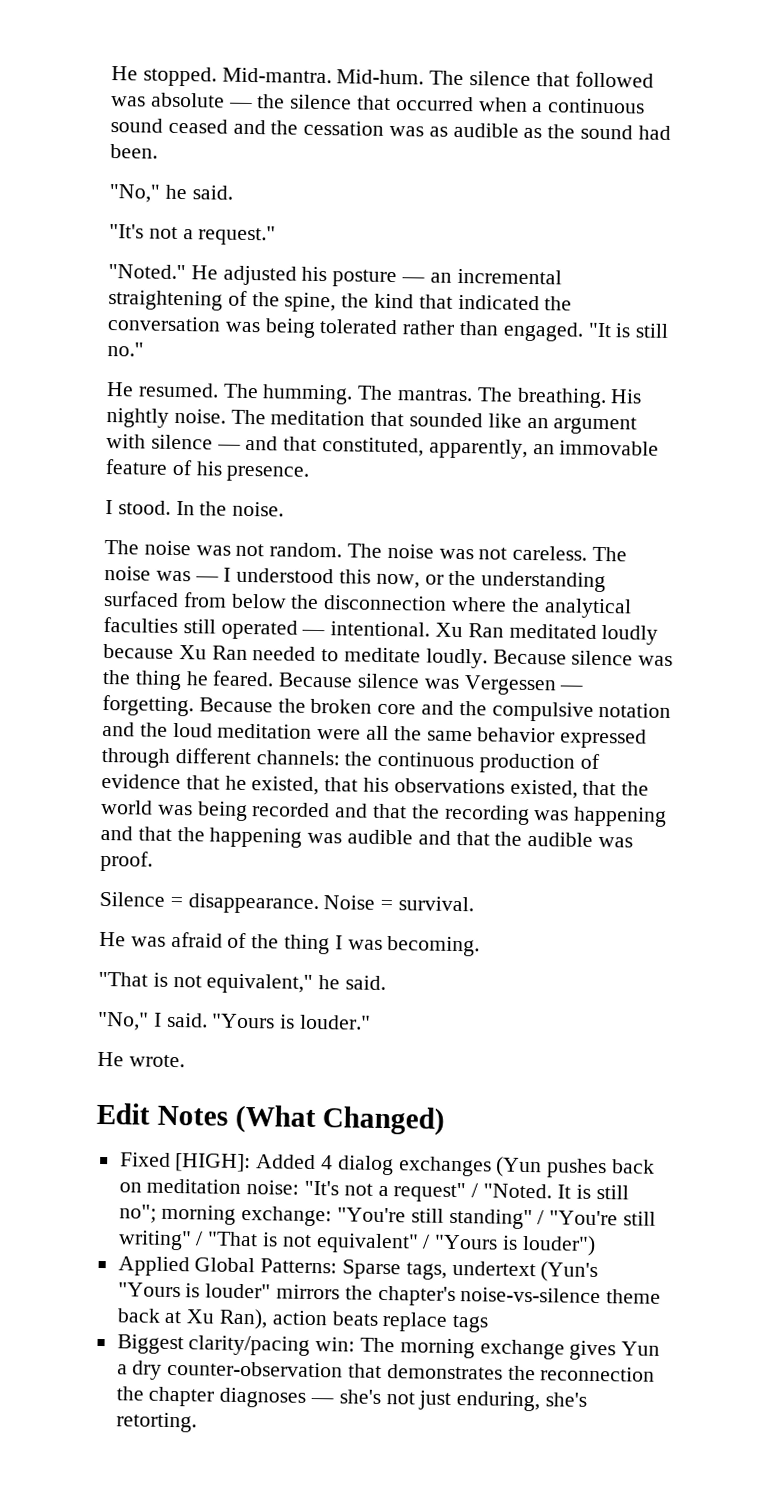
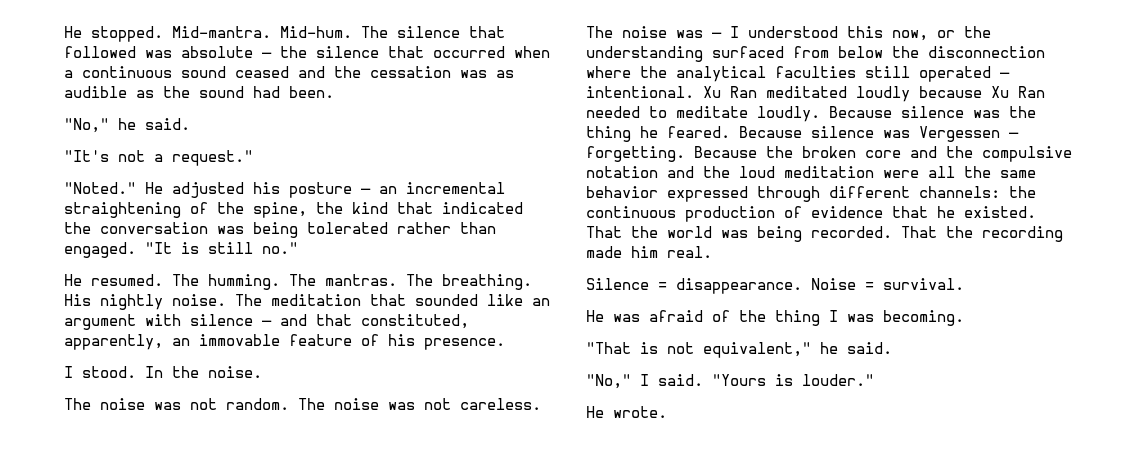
[251,776,650,799] [101,799,668,827] [100,825,634,848] [100,850,153,872] existed, that his observations existed, that the world was being recorded and that the recording was happening and that the happening was audible and that the audible was proof. -> [964,206,1036,218] [586,226,1063,242] [586,246,712,258] existed. That the world was being recorded. That the recording made him real.
[96,1102,446,1136] [119,1152,656,1179] [118,1178,629,1203] [118,1204,657,1230] [117,1230,596,1256] [117,1256,599,1283] [117,1282,662,1307] [116,1308,489,1333] [116,1334,661,1361] [116,1360,656,1382] [115,1386,588,1412] [115,1412,197,1433] // Edit Notes (What Changed) // Fixed [HIGH]: Added 4 dialog exchanges (Yun pushes back on meditation noise: "It's not a request" / "Noted. It is still no"; morning exchange: "You're still standing" / "You're still writing" / "That is not equivalent" / "Yours is louder") // Applied Global Patterns: Sparse tags, undertext (Yun's "Yours is louder" mirrors the chapter's noise-vs-silence theme back at Xu Ran), action beats replace tags // Biggest clarity/pacing win: The morning exchange gives Yun a dry counter-observation that demonstrates the reconnection the chapter diagnoses — she's not just enduring, she's retorting. -> (667, 412) none

